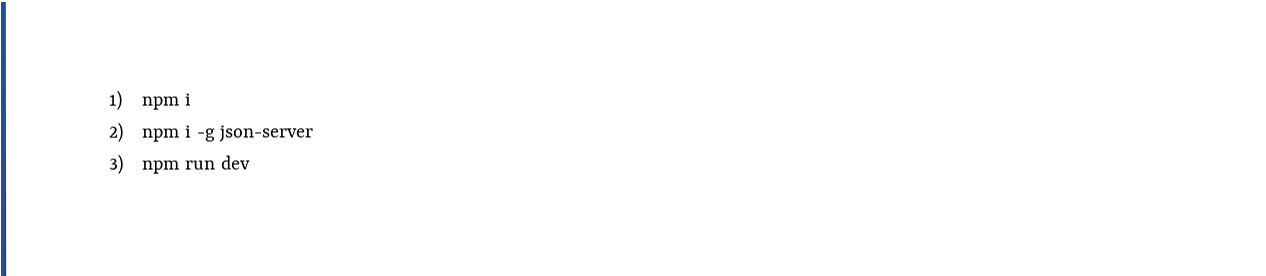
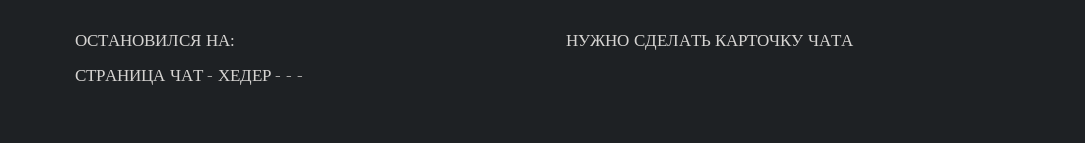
[108,90,192,111] [108,122,315,143] [109,154,251,175] 1) npm i // 2) npm i -g json-server // 3) npm run dev -> [75,35,235,46] [75,70,303,85] [566,35,854,50] ОСТАНОВИЛСЯ НА: // СТРАНИЦА ЧАТ - ХЕДЕР - - - // НУЖНО СДЕЛАТЬ КАРТОЧКУ ЧАТА

